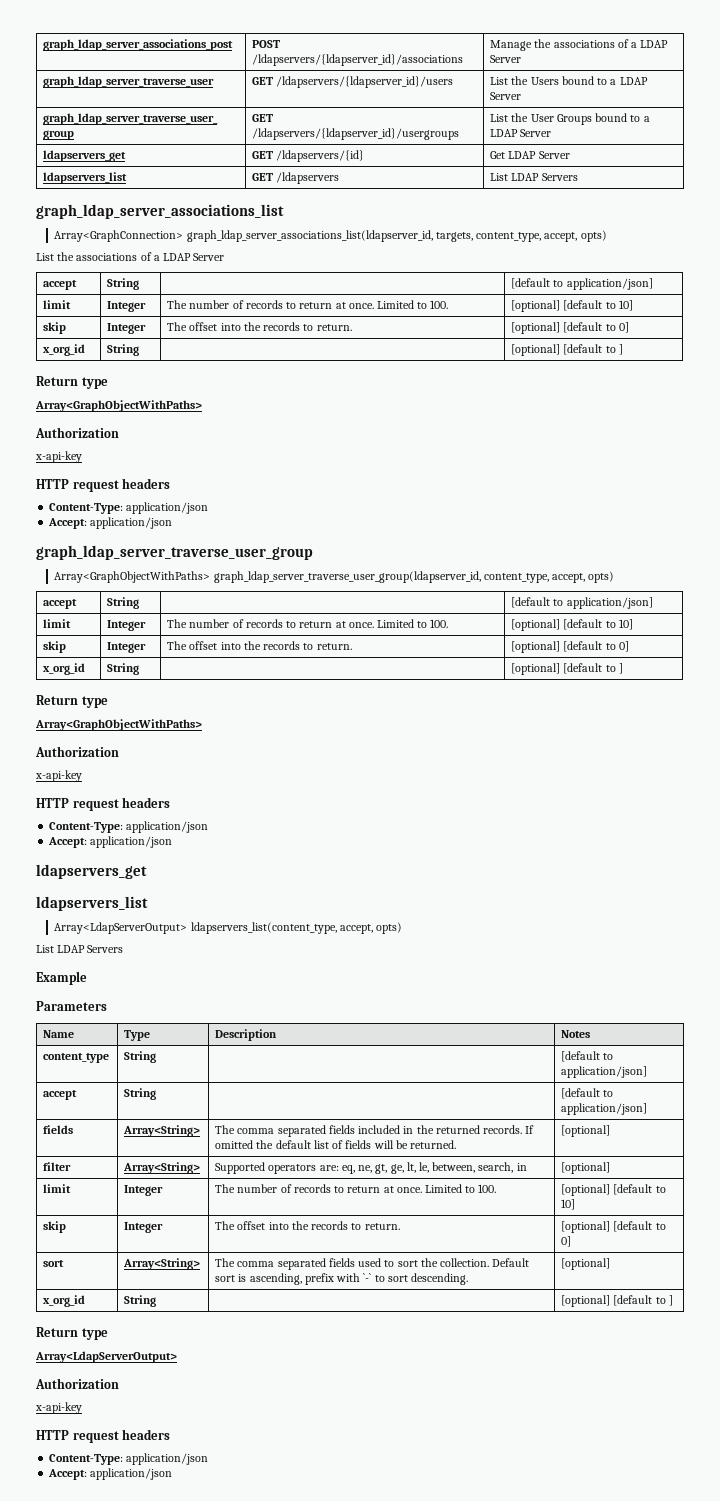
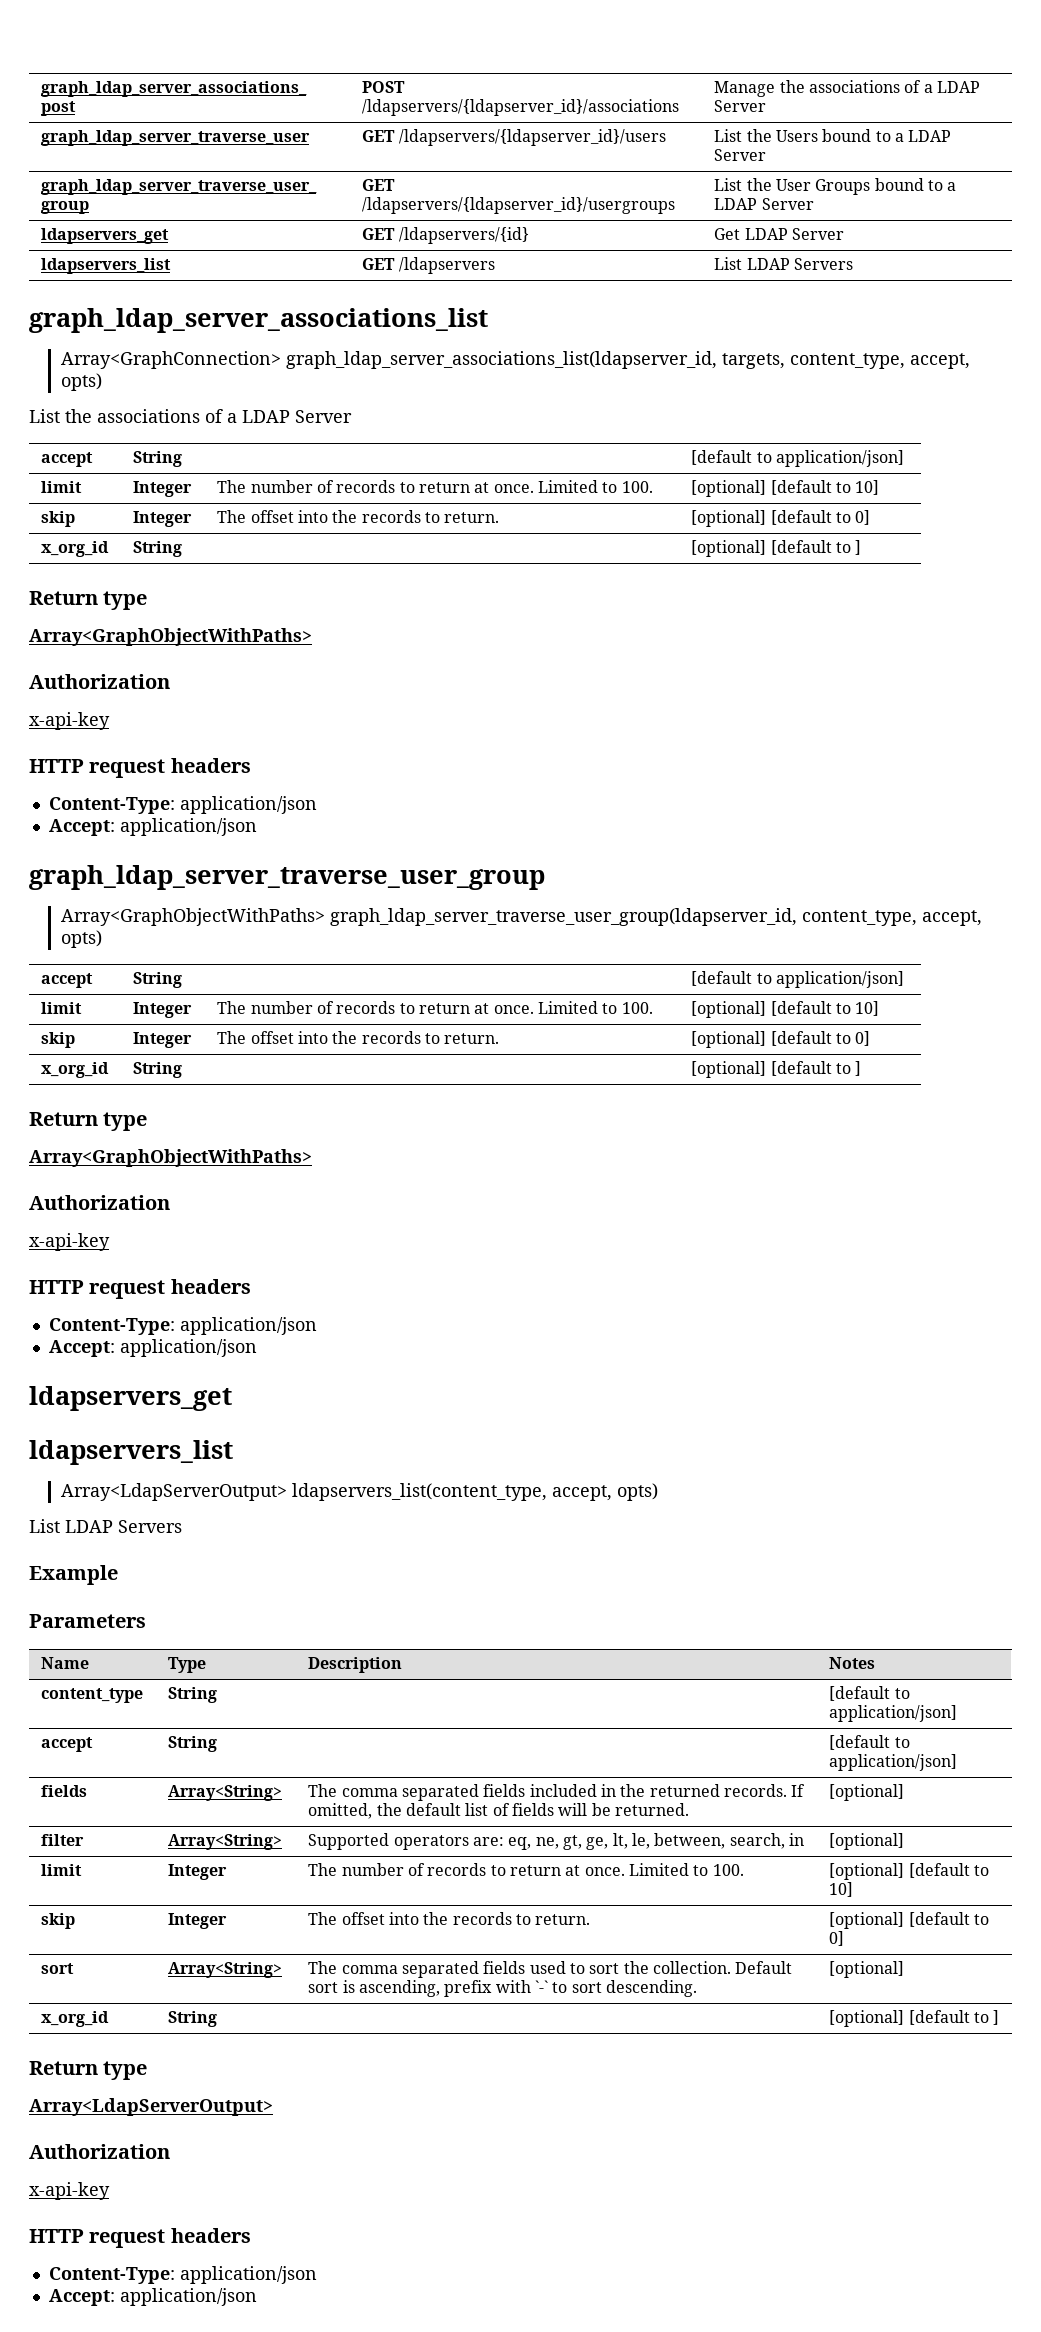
[215,1140,254,1149] omitted -> [308,1803,373,1819] omitted,

